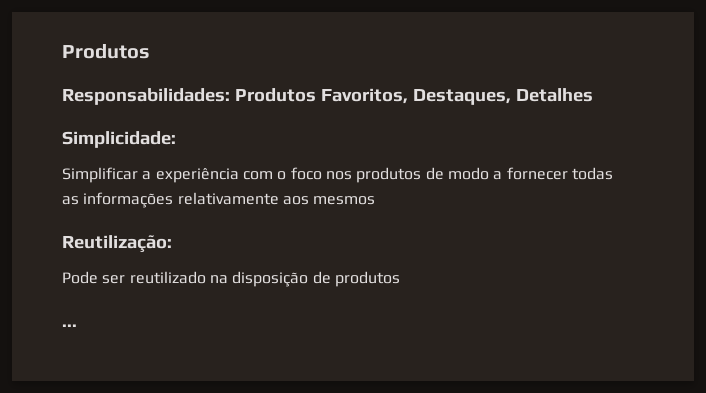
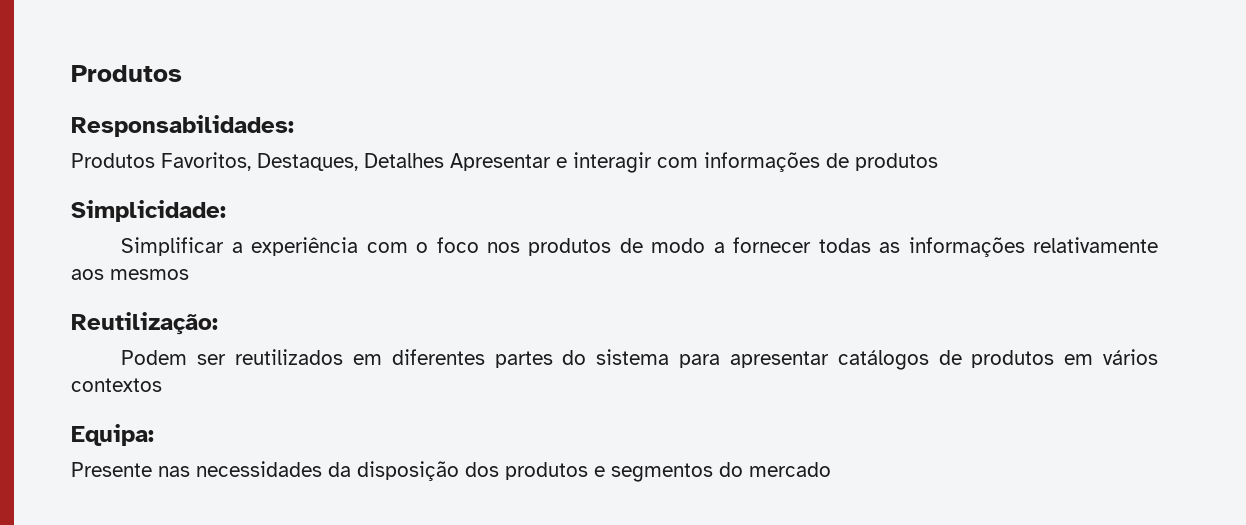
(230, 96) none -> (294, 126) //
(593, 95) none -> [450,152,938,173] Apresentar e interagir com informações de produtos
[62,271,400,287] [62,324,77,327] Pode ser reutilizado na disposição de produtos // ... -> [121,349,1159,370] [71,378,162,392] [71,424,154,446] [71,461,831,482] Podem ser reutilizados em diferentes partes do sistema para apresentar catálogos de produtos em vários contextos // Equipa: // Presente nas necessidades da disposição dos produtos e segmentos do mercado

